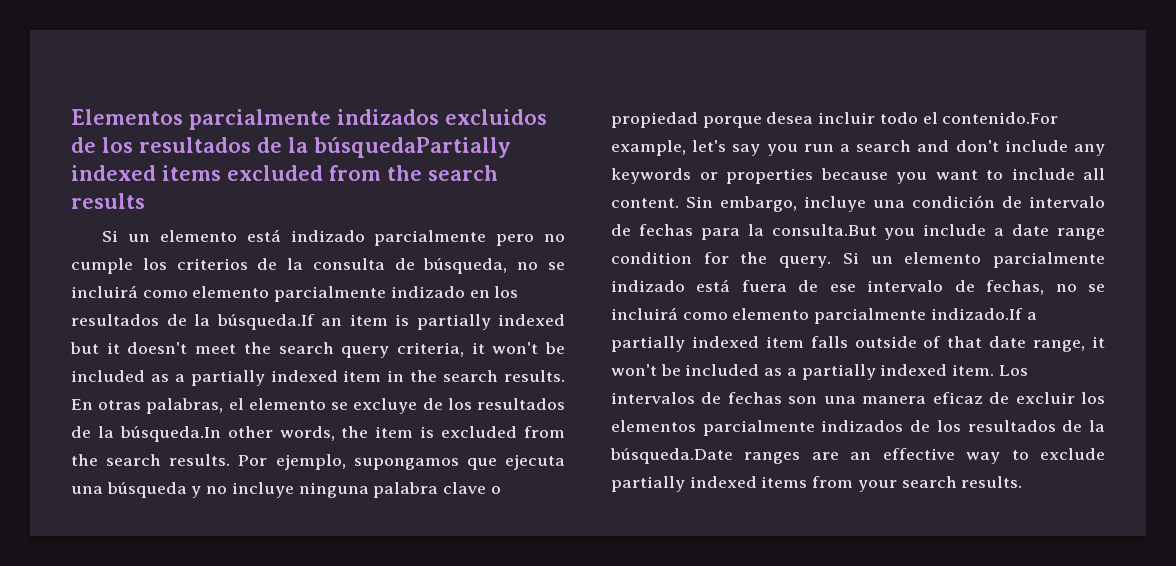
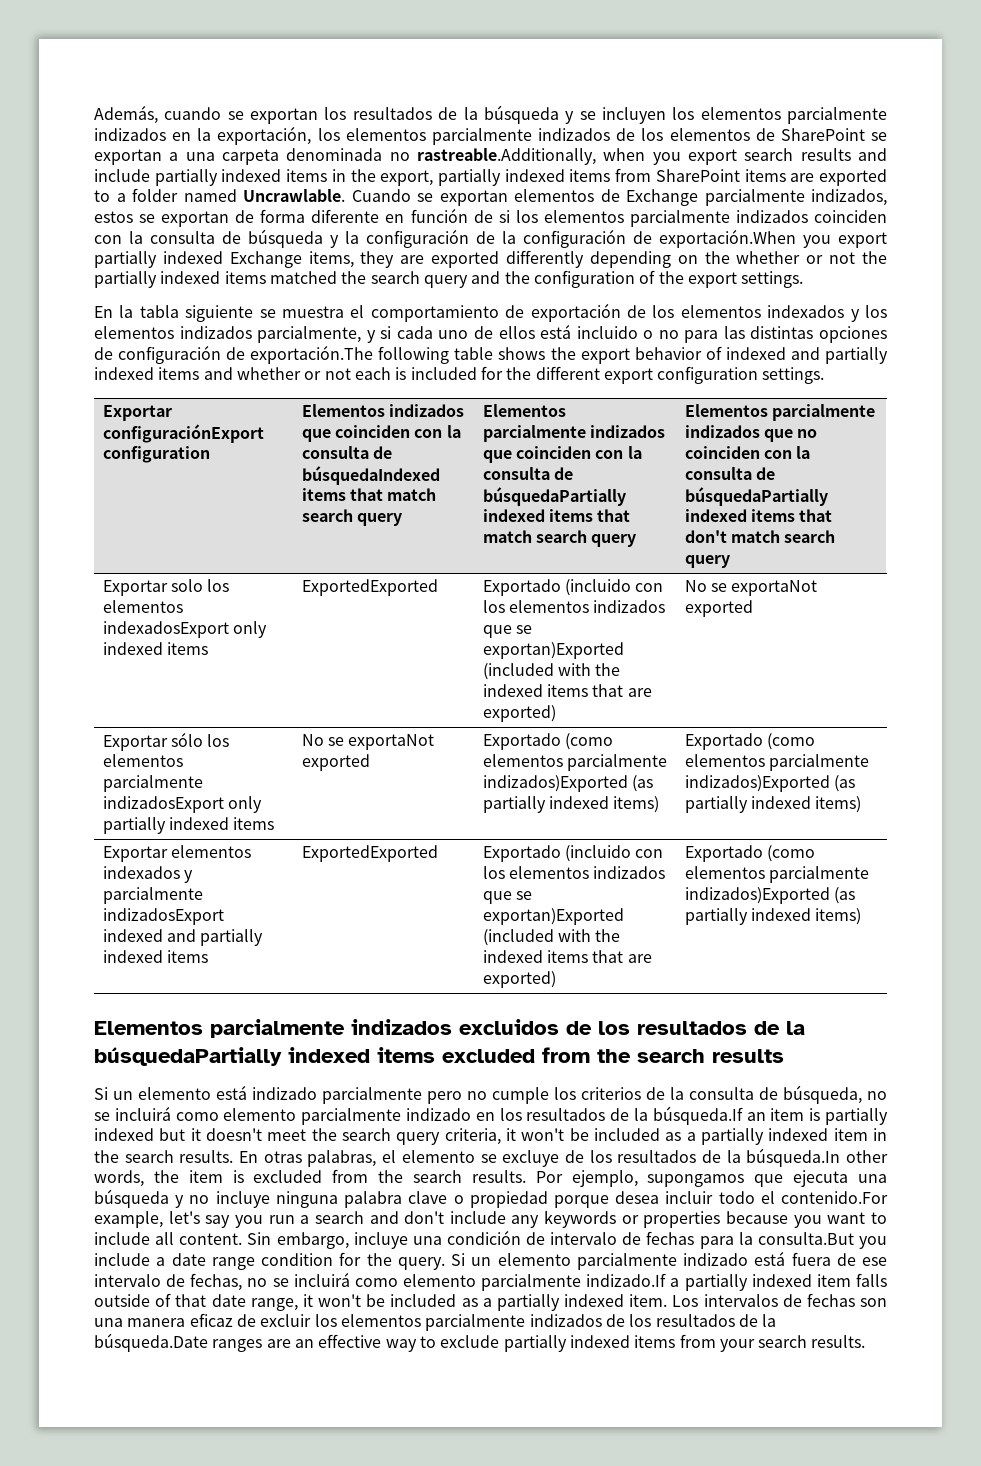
(71, 117) none -> [94,105,887,124] [94,126,888,145] [94,148,888,165] [94,168,887,186] [94,188,887,206] [94,208,887,227] [94,229,887,248] [94,250,887,268] [94,270,804,288] [94,303,887,322] [94,324,887,343] [94,345,889,364] [94,366,825,384] [102,405,172,421] [102,424,264,443] [102,446,210,463] [301,404,464,417] [301,425,461,442] [301,446,392,459] [301,466,440,485] [301,488,437,501] [301,509,402,526] [482,404,566,417] [482,425,665,442] [482,446,642,463] [482,467,573,480] [482,487,626,506] [482,509,631,522] [482,530,637,547] [684,404,875,421] [684,425,818,442] [684,446,811,459] [684,467,775,480] [684,487,828,506] [684,509,833,522] [684,530,836,543] [684,555,730,568] [102,579,230,596] [102,600,183,613] [102,621,267,638] [102,642,208,655] [301,579,438,596] [482,579,664,596] [482,600,666,613] [482,625,532,638] [482,642,624,659] [482,663,621,680] [482,684,652,697] [482,705,556,722] [684,580,818,596] [684,600,753,617] [102,732,230,751] [102,754,183,767] [102,775,203,792] [102,796,262,813] [102,817,275,834] [301,734,435,750] [301,754,370,771] [482,733,613,750] [482,754,667,771] [482,775,653,792] [482,796,660,813] [684,733,815,750] [684,754,869,771] [684,775,855,792] [684,796,862,813] [102,845,251,862] [102,866,193,883] [102,887,203,904] [102,908,224,925] [102,929,264,946] [102,950,208,963] [301,845,438,862] [482,845,664,862] [482,866,666,879] [482,891,532,904] [482,908,624,925] [482,929,621,946] [482,950,652,963] [482,971,556,988] [684,845,815,862] [684,866,869,883] [684,887,855,904] [684,908,862,925] Además, cuando se exportan los resultados de la búsqueda y se incluyen los elementos parcialmente indizados en la exportación, los elementos parcialmente indizados de los elementos de SharePoint se exportan a una carpeta denominada no rastreable.Additionally, when you export search results and include partially indexed items in the export, partially indexed items from SharePoint items are exported to a folder named Uncrawlable. Cuando se exportan elementos de Exchange parcialmente indizados, estos se exportan de forma diferente en función de si los elementos parcialmente indizados coinciden con la consulta de búsqueda y la configuración de la configuración de exportación.When you export partially indexed Exchange items, they are exported differently depending on the whether or not the partially indexed items matched the search query and the configuration of the export settings. // En la tabla siguiente se muestra el comportamiento de exportación de los elementos indexados y los elementos indizados parcialmente, y si cada uno de ellos está incluido o no para las distintas opciones de configuración de exportación.The following table shows the export behavior of indexed and partially indexed items and whether or not each is included for the different export configuration settings. // Exportar configuraciónExport configuration | Elementos indizados que coinciden con la consulta de búsquedaIndexed items that match search query | Elementos parcialmente indizados que coinciden con la consulta de búsquedaPartially indexed items that match search query | Elementos parcialmente indizados que no coinciden con la consulta de búsquedaPartially indexed items that don't match search query // Exportar solo los elementos indexadosExport only indexed items | ExportedExported | Exportado (incluido con los elementos indizados que se exportan)Exported (included with the indexed items that are exported) | No se exportaNot exported // Exportar sólo los elementos parcialmente indizadosExport only partially indexed items | No se exportaNot exported | Exportado (como elementos parcialmente indizados)Exported (as partially indexed items) | Exportado (como elementos parcialmente indizados)Exported (as partially indexed items) // Exportar elementos indexados y parcialmente indizadosExport indexed and partially indexed items | ExportedExported | Exportado (incluido con los elementos indizados que se exportan)Exported (included with the indexed items that are exported) | Exportado (como elementos parcialmente indizados)Exported (as partially indexed items) //

